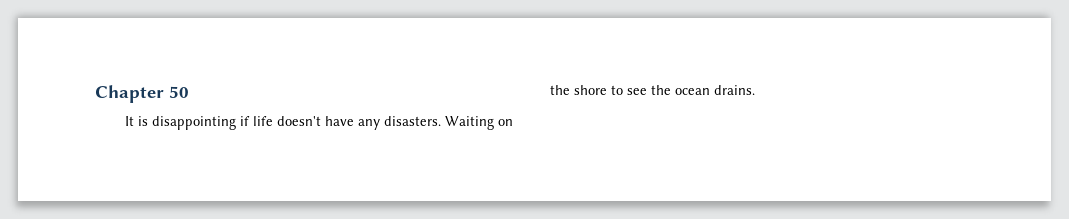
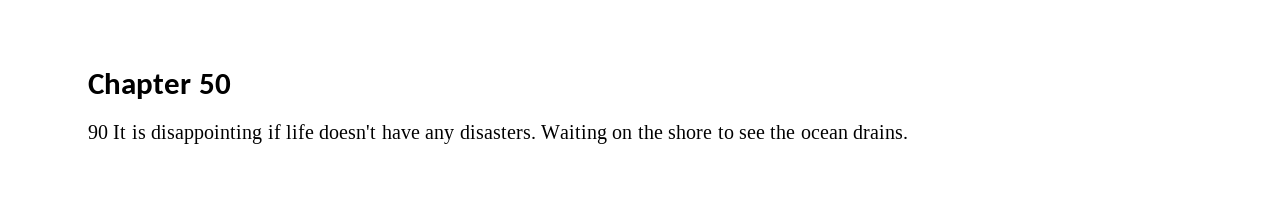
(189, 92) none -> [88,125,108,139] 90

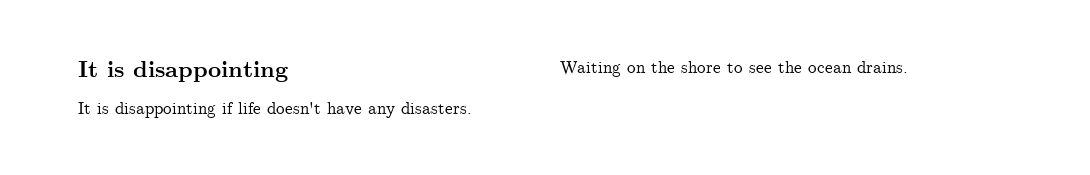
[88,73,232,99] [88,125,108,139] Chapter 50 // 90 -> [78,61,288,82] It is disappointing //

